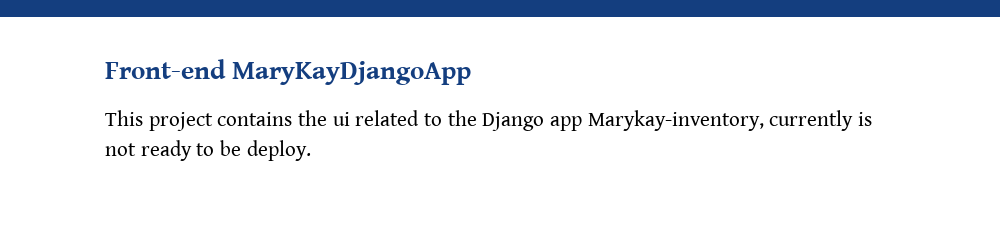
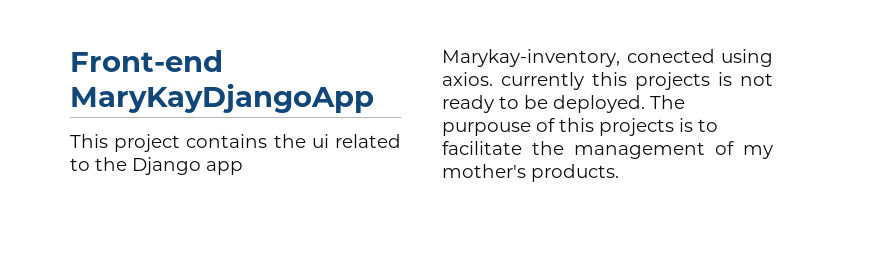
[769,110,854,131] currently -> [626,49,773,67] [442,72,710,90] conected using axios. currently this projects
[246,140,311,161] deploy. -> [553,95,685,113] [442,118,718,136] [442,141,773,159] [442,164,619,182] deployed. The purpouse of this projects is to facilitate the management of my mother's products.

